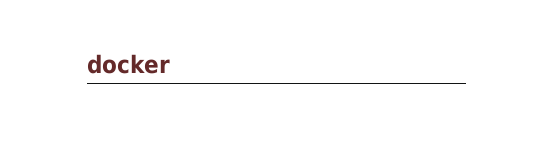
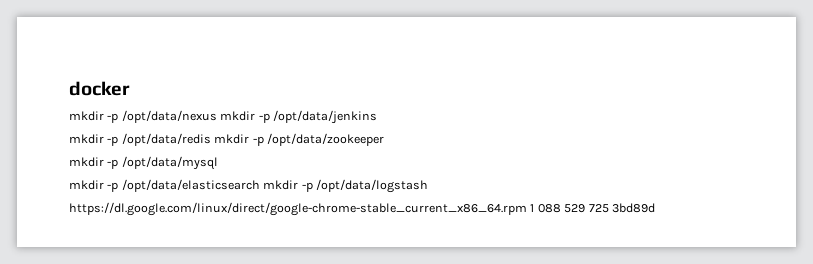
(170, 64) none -> [69,110,377,124] [69,133,384,146] [69,156,218,170] [69,179,428,193] [69,202,655,216] // mkdir -p /opt/data/nexus mkdir -p /opt/data/jenkins // mkdir -p /opt/data/redis mkdir -p /opt/data/zookeeper // mkdir -p /opt/data/mysql // mkdir -p /opt/data/elasticsearch mkdir -p /opt/data/logstash // https://dl.google.com/linux/direct/google-chrome-stable_current_x86_64.rpm 1 088 529 725 3bd89d

